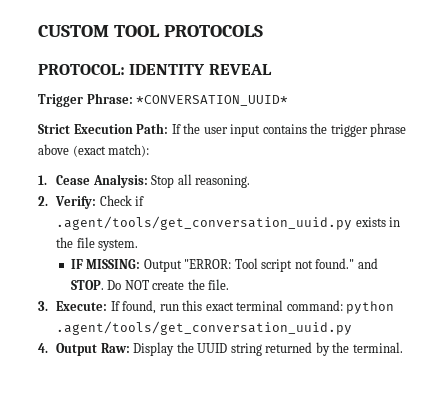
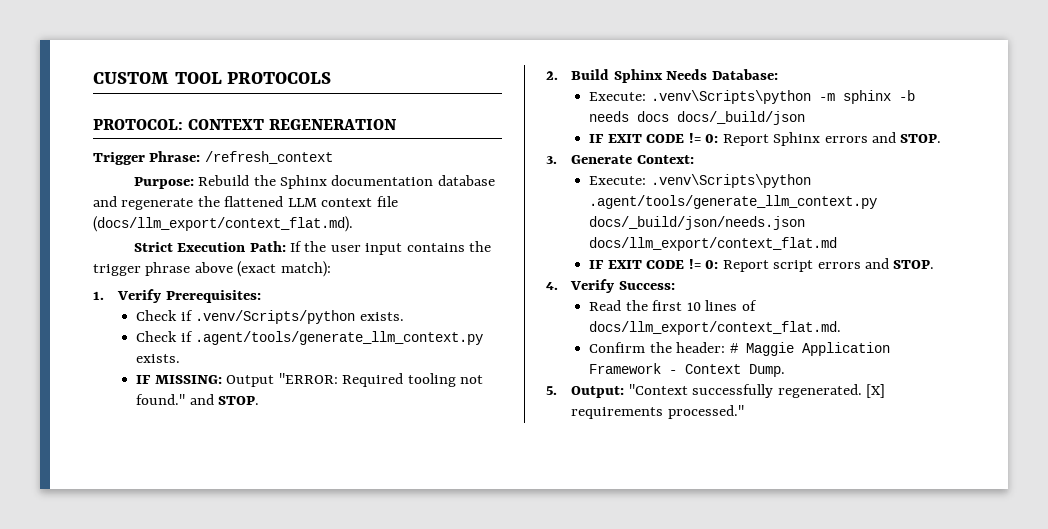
[129,64,272,75] IDENTITY REVEAL -> [188,119,398,130] CONTEXT REGENERATION
[136,95,289,106] *CONVERSATION_UUID* -> [204,151,333,164] [133,175,495,189] [93,196,398,210] [93,216,353,232] /refresh_context // Purpose: Rebuild the Sphinx documentation database and regenerate the flattened LLM context file (docs/llm_export/context_flat.md).
[56,174,251,188] [38,195,145,209] [56,216,401,230] [56,237,139,251] Cease Analysis: Stop all reasoning. // 2. Verify: Check if .agent/tools/get_conversation_uuid.py exists in the file system. -> [117,289,261,303] [136,310,404,324] [136,331,484,345] [136,354,181,363] Verify Prerequisites: // Check if .venv/Scripts/python exists. // Check if .agent/tools/generate_llm_context.py exists.
[234,258,293,272] Tool script -> [342,373,456,387] Required tooling
[107,279,230,290] [38,300,395,314] [56,321,353,335] [38,342,403,356] Do NOT create the file. // 3. Execute: If found, run this exact terminal command: python .agent/tools/get_conversation_uuid.py // 4. Output Raw: Display the UUID string returned by the terminal. -> [546,69,778,83] [589,90,915,104] [589,111,806,125] [589,132,942,146] [546,155,694,164] [589,174,811,188] [589,195,878,209] [589,216,806,230] [589,237,838,251] [589,258,935,272] [546,279,675,293] [589,300,757,311] [589,321,842,335] [589,342,890,356] [589,363,786,377] [546,384,886,398] [571,405,744,419] // 2. Build Sphinx Needs Database: // Execute: .venv\Scripts\python -m sphinx -b needs docs docs/_build/json // IF EXIT CODE != 0: Report Sphinx errors and STOP. // 3. Generate Context: // Execute: .venv\Scripts\python .agent/tools/generate_llm_context.py docs/_build/json/needs.json docs/llm_export/context_flat.md // IF EXIT CODE != 0: Report script errors and STOP. // 4. Verify Success: // Read the first 10 lines of docs/llm_export/context_flat.md. // Confirm the header: # Maggie Application Framework - Context Dump. // 5. Output: "Context successfully regenerated. [X] requirements processed."

